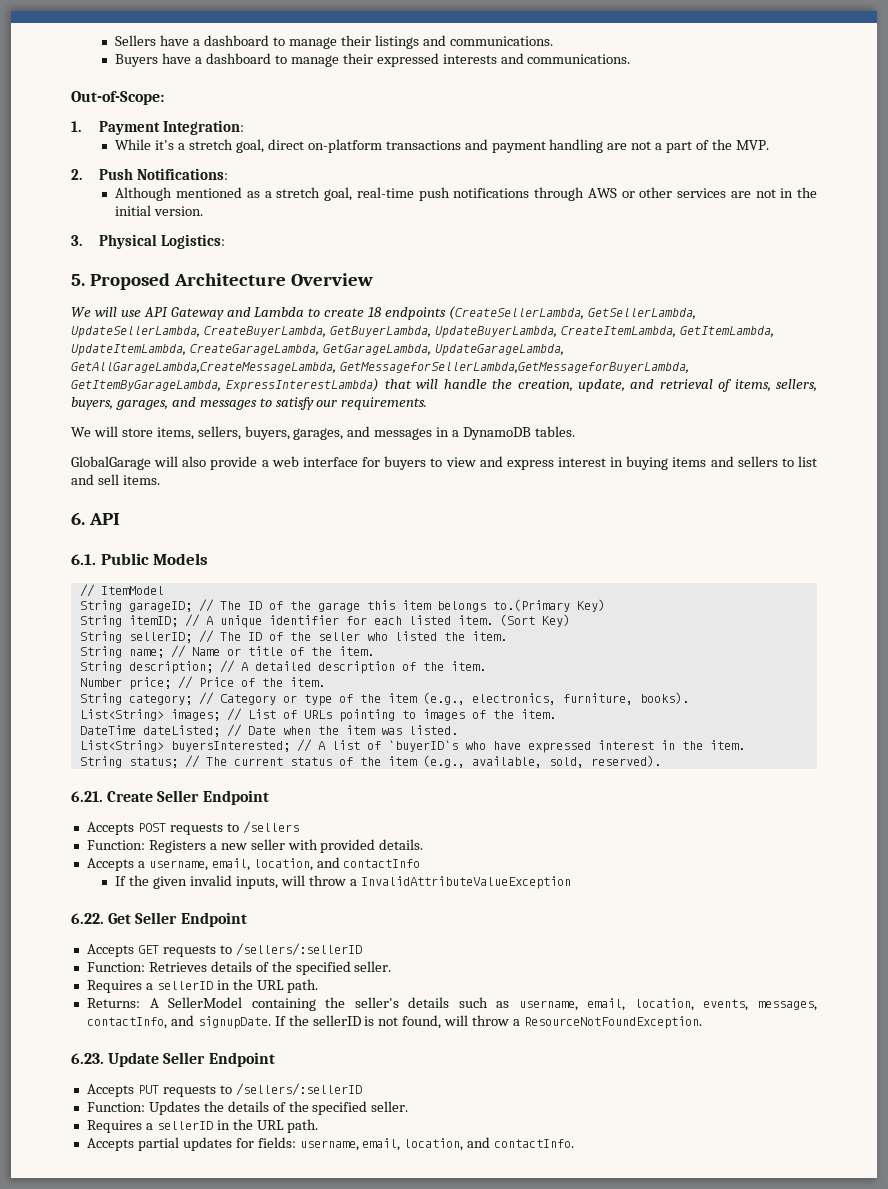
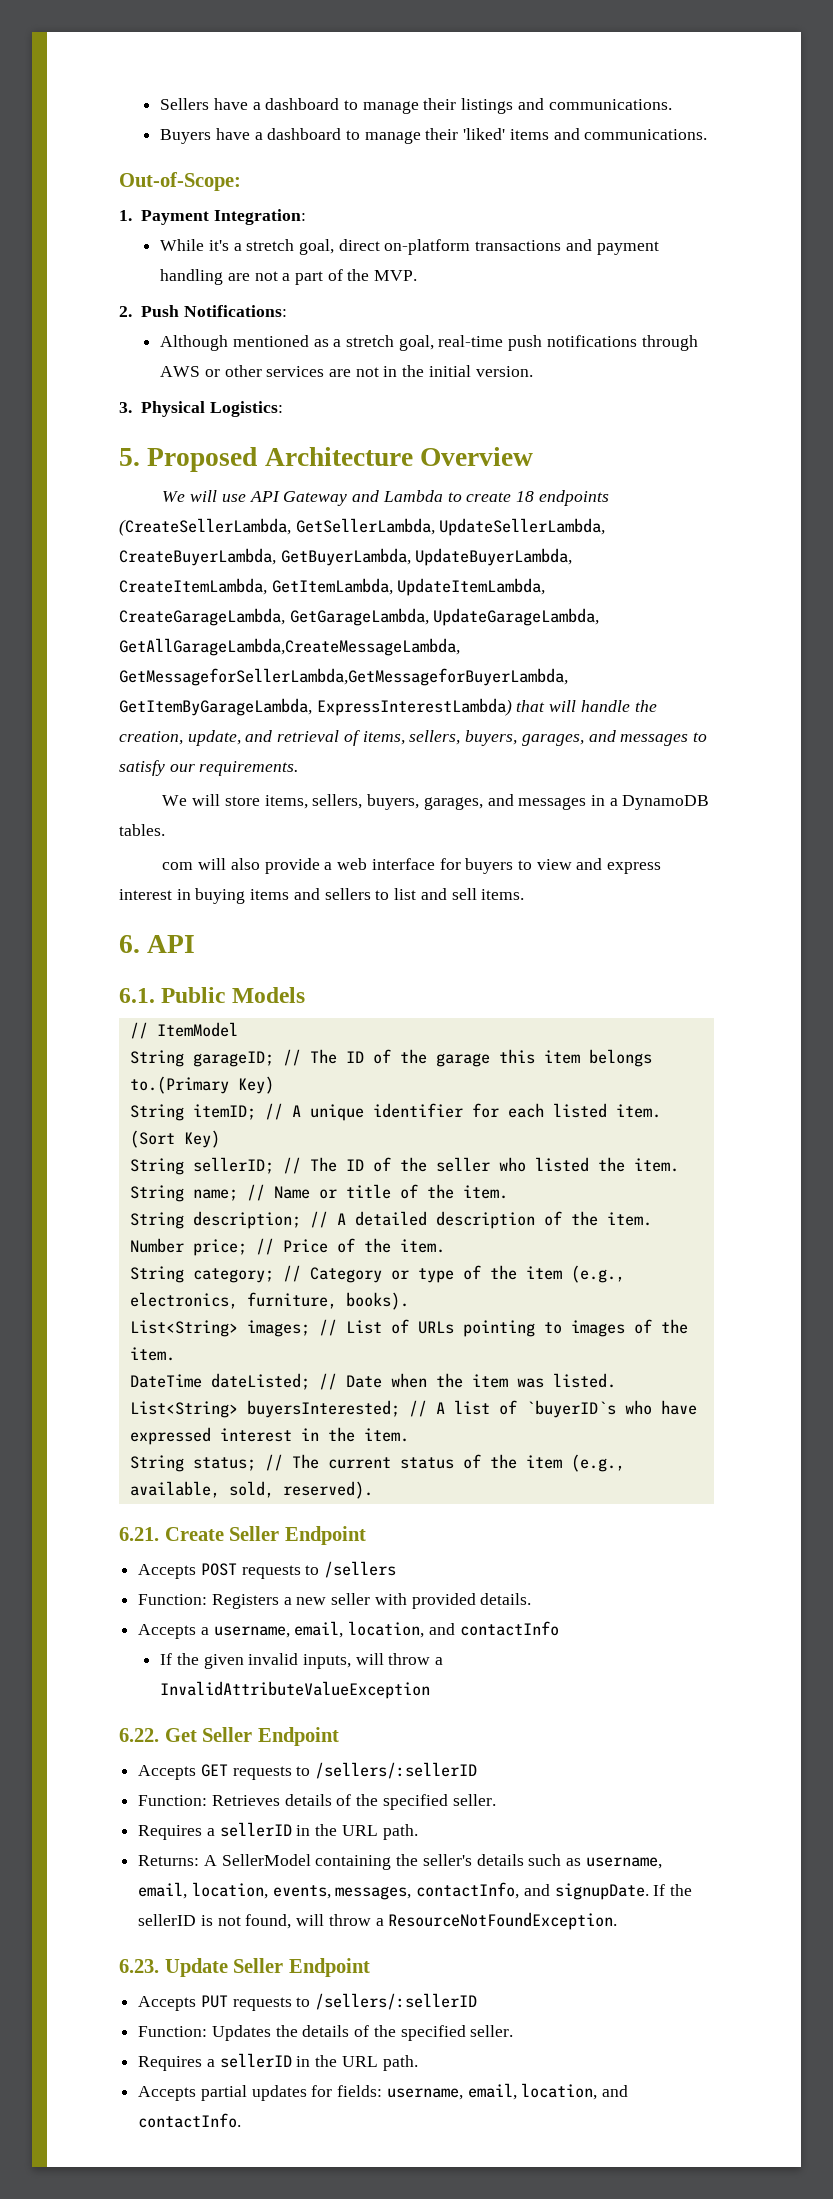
[376,53,497,67] expressed interests -> [463,128,549,140] 'liked' items
[71,456,151,470] GlobalGarage -> [162,862,194,870] com

